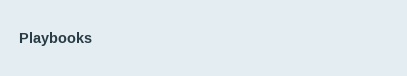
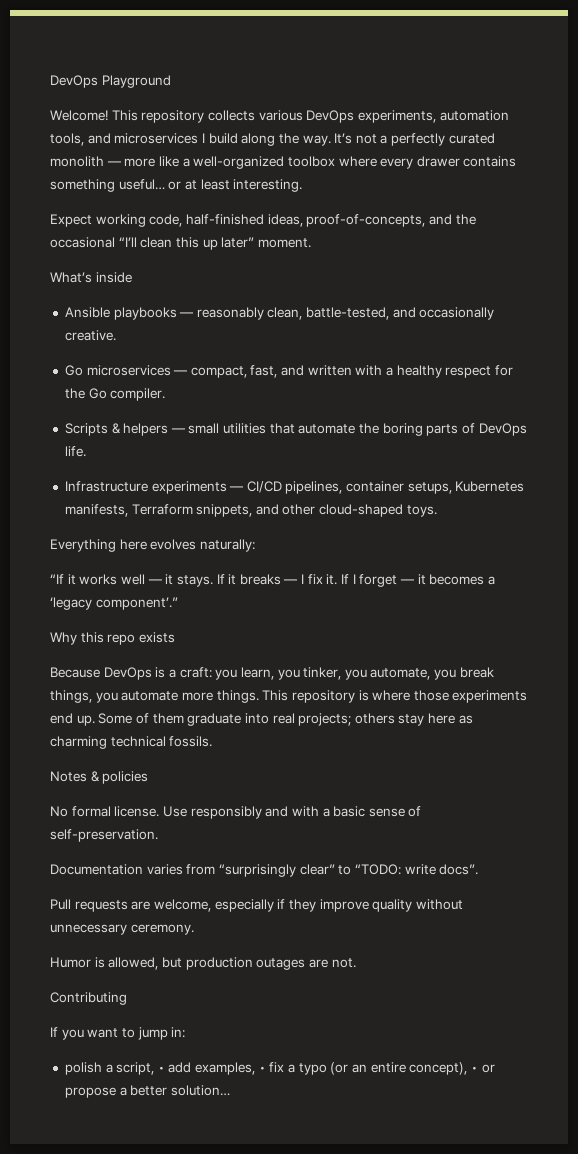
[19,32,92,46] Playbooks -> [50,75,171,88] [50,110,509,123] [50,133,495,146] [50,156,517,169] [50,179,303,192] [50,214,476,227] [50,237,311,250] [50,272,132,283] [64,307,495,320] [64,330,116,341] [64,365,513,378] [64,388,166,401] [64,423,527,436] [64,446,86,457] [64,481,525,494] [64,504,437,517] [50,539,255,552] [50,574,495,587] [50,597,178,610] [50,632,175,645] [50,667,494,680] [50,690,528,703] [50,713,473,726] [50,736,213,749] [50,771,149,784] [50,806,422,819] [50,829,158,842] [50,864,479,877] [50,899,463,912] [50,924,194,935] [50,957,356,970] [50,992,127,1005] [50,1027,186,1040] [64,1062,495,1075] [64,1085,230,1098] DevOps Playground // Welcome! This repository collects various DevOps experiments, automation tools, and microservices I build along the way. It’s not a perfectly curated monolith — more like a well-organized toolbox where every drawer contains something useful… or at least interesting. // Expect working code, half-finished ideas, proof-of-concepts, and the occasional “I’ll clean this up later” moment. // What’s inside // Ansible playbooks — reasonably clean, battle-tested, and occasionally creative. // Go microservices — compact, fast, and written with a healthy respect for the Go compiler. // Scripts & helpers — small utilities that automate the boring parts of DevOps life. // Infrastructure experiments — CI/CD pipelines, container setups, Kubernetes manifests, Terraform snippets, and other cloud-shaped toys. // Everything here evolves naturally: // “If it works well — it stays. If it breaks — I fix it. If I forget — it becomes a ‘legacy component’.” // Why this repo exists // Because DevOps is a craft: you learn, you tinker, you automate, you break things, you automate more things. This repository is where those experiments end up. Some of them graduate into real projects; others stay here as charming technical fossils. // Notes & policies // No formal license. Use responsibly and with a basic sense of self-preservation. // Documentation varies from “surprisingly clear” to “TODO: write docs”. // Pull requests are welcome, especially if they improve quality without unnecessary ceremony. // Humor is allowed, but production outages are not. // Contributing // If you want to jump in: // polish a script, • add examples, • fix a typo (or an entire concept), • or propose a better solution…

